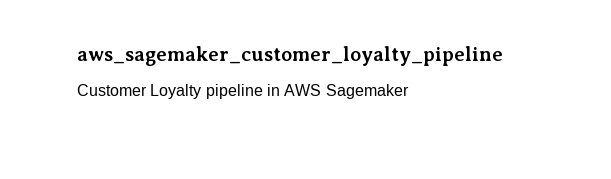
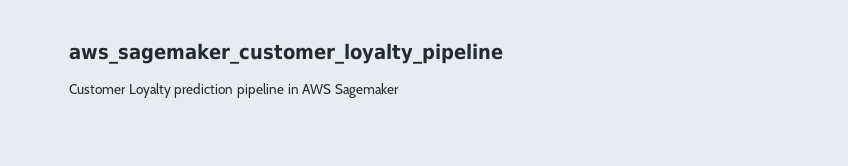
(202, 91) none -> [174,83,234,98] prediction

